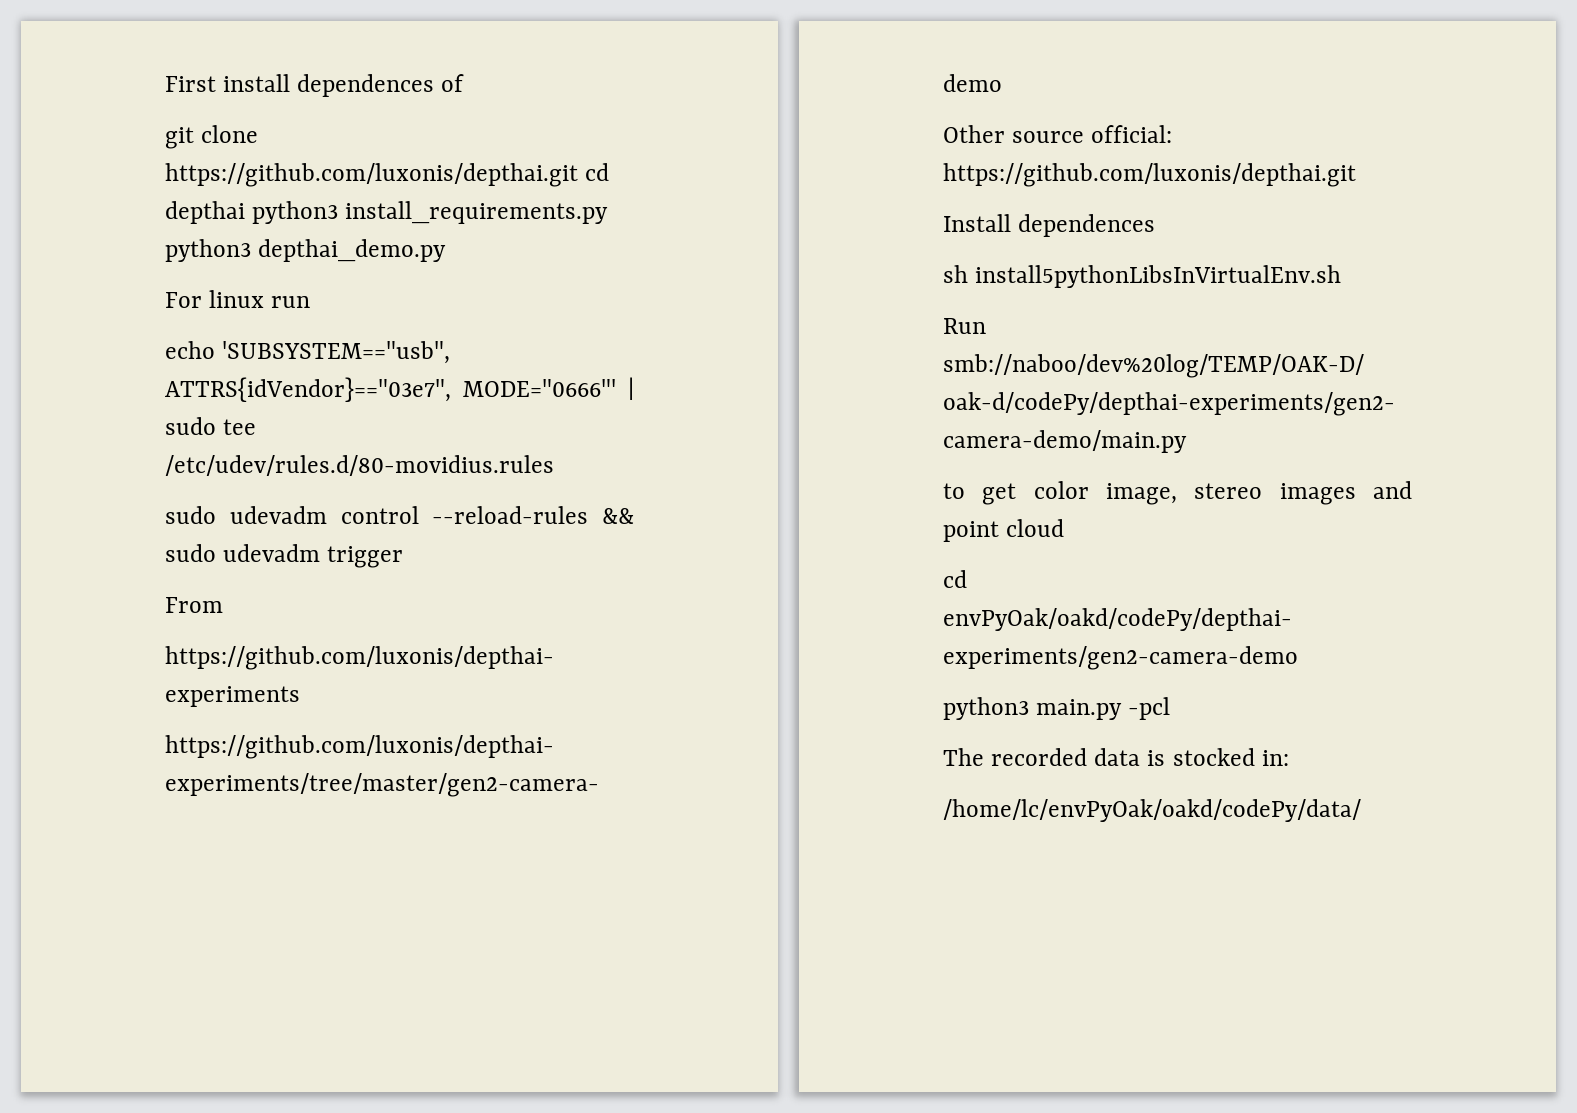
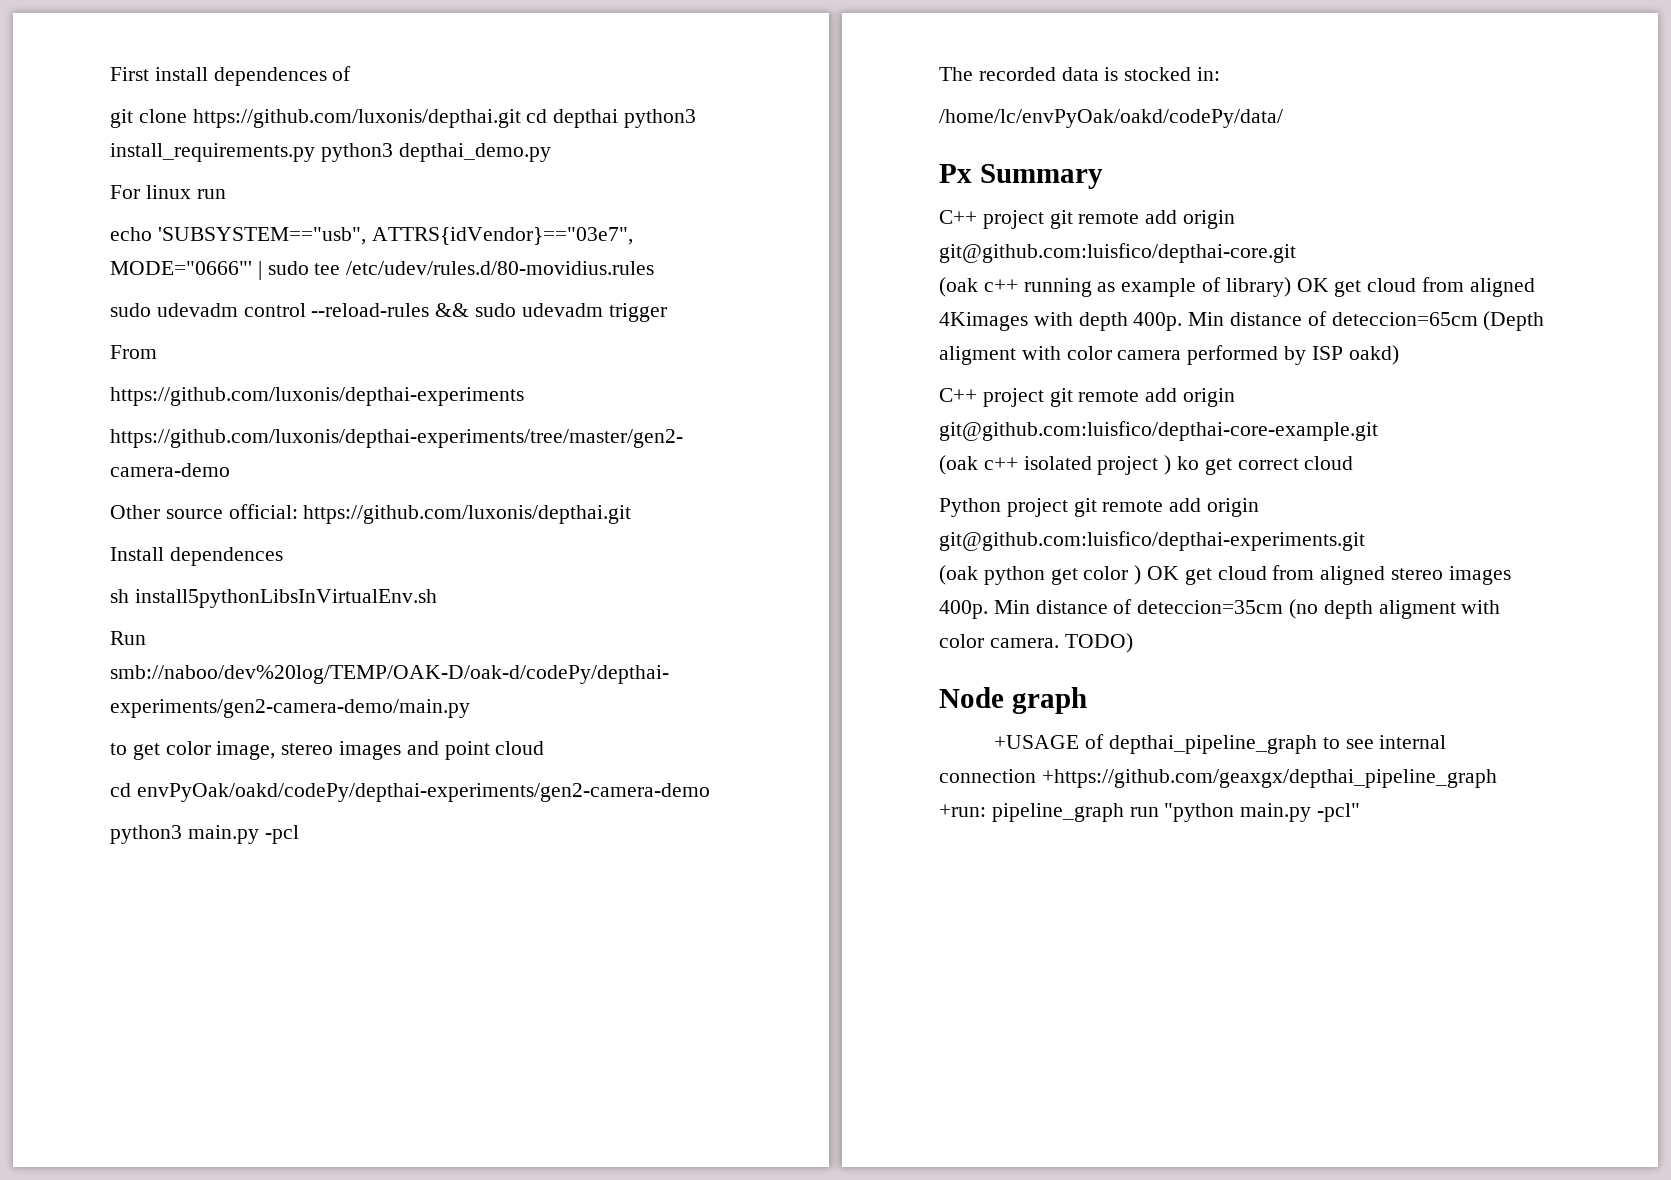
(1361, 810) none -> [939,164,1103,189] [939,210,1236,229] [939,243,1296,263] [939,277,1535,297] [939,311,1545,331] [939,345,1399,365] [939,388,1236,407] [939,421,1378,441] [939,455,1354,475] [939,498,1260,517] [939,531,1365,551] [939,565,1511,585] [939,599,1501,619] [939,633,1133,653] [939,687,1087,714] [994,734,1447,754] [939,769,1497,788] [939,803,1361,822] // Px Summary // C++ project git remote add origin git@github.com:luisfico/depthai-core.git // (oak c++ running as example of library) OK get cloud from aligned 4Kimages with depth 400p. Min distance of deteccion=65cm (Depth aligment with color camera performed by ISP oakd) // C++ project git remote add origin git@github.com:luisfico/depthai-core-example.git // (oak c++ isolated project ) ko get correct cloud // Python project git remote add origin git@github.com:luisfico/depthai-experiments.git // (oak python get color ) OK get cloud from aligned stereo images 400p. Min distance of deteccion=35cm (no depth aligment with color camera. TODO) // Node graph // +USAGE of depthai_pipeline_graph to see internal connection +https://github.com/geaxgx/depthai_pipeline_graph +run: pipeline_graph run "python main.py -pcl"

